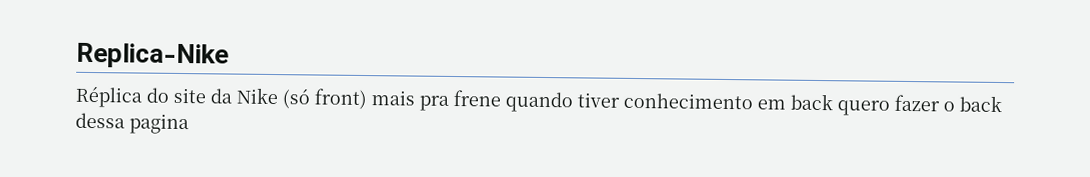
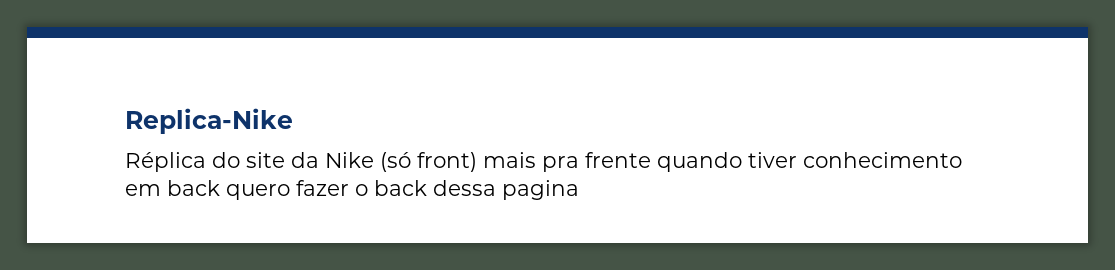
[453,89,501,107] frene -> [585,152,651,168] frente

